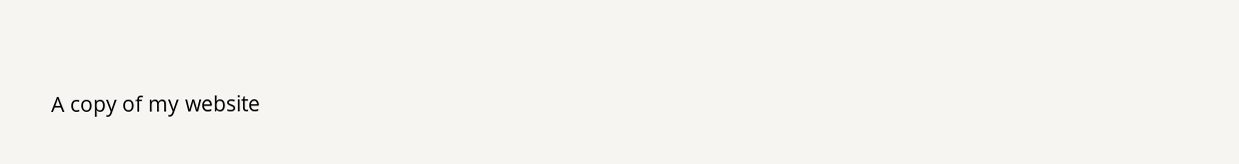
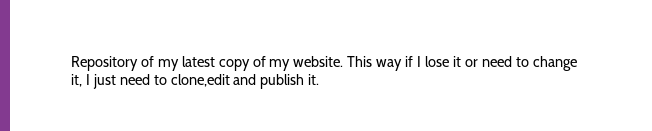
[51,94,261,117] A copy of my website -> [71,56,577,71] [71,74,320,89] Repository of my latest copy of my website. This way if I lose it or need to change it, I just need to clone,edit and publish it.

